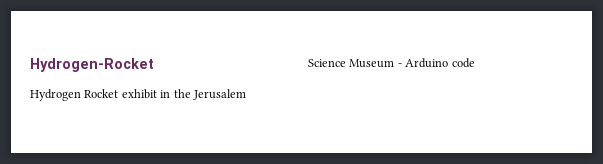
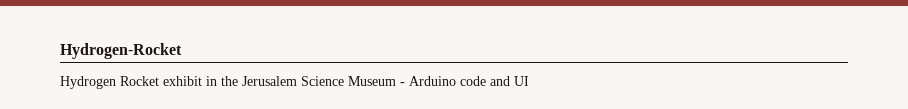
(475, 63) none -> [490,76,529,86] and UI

